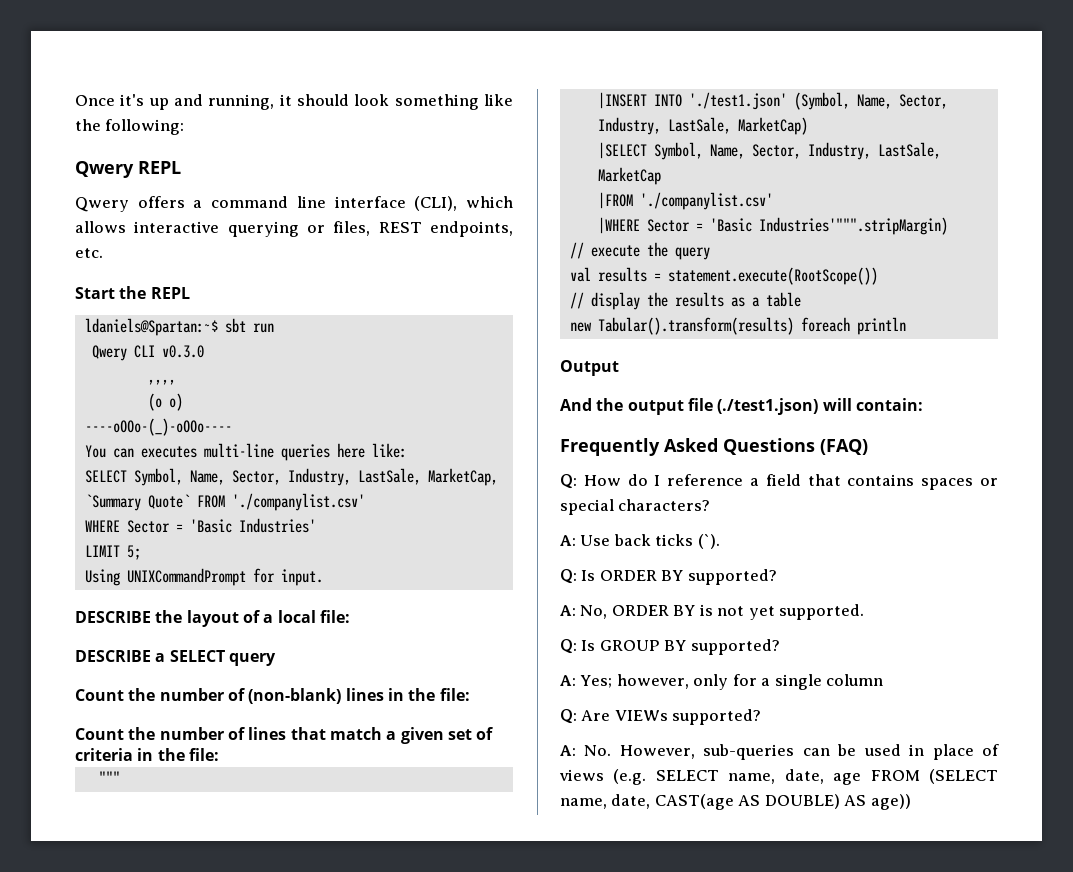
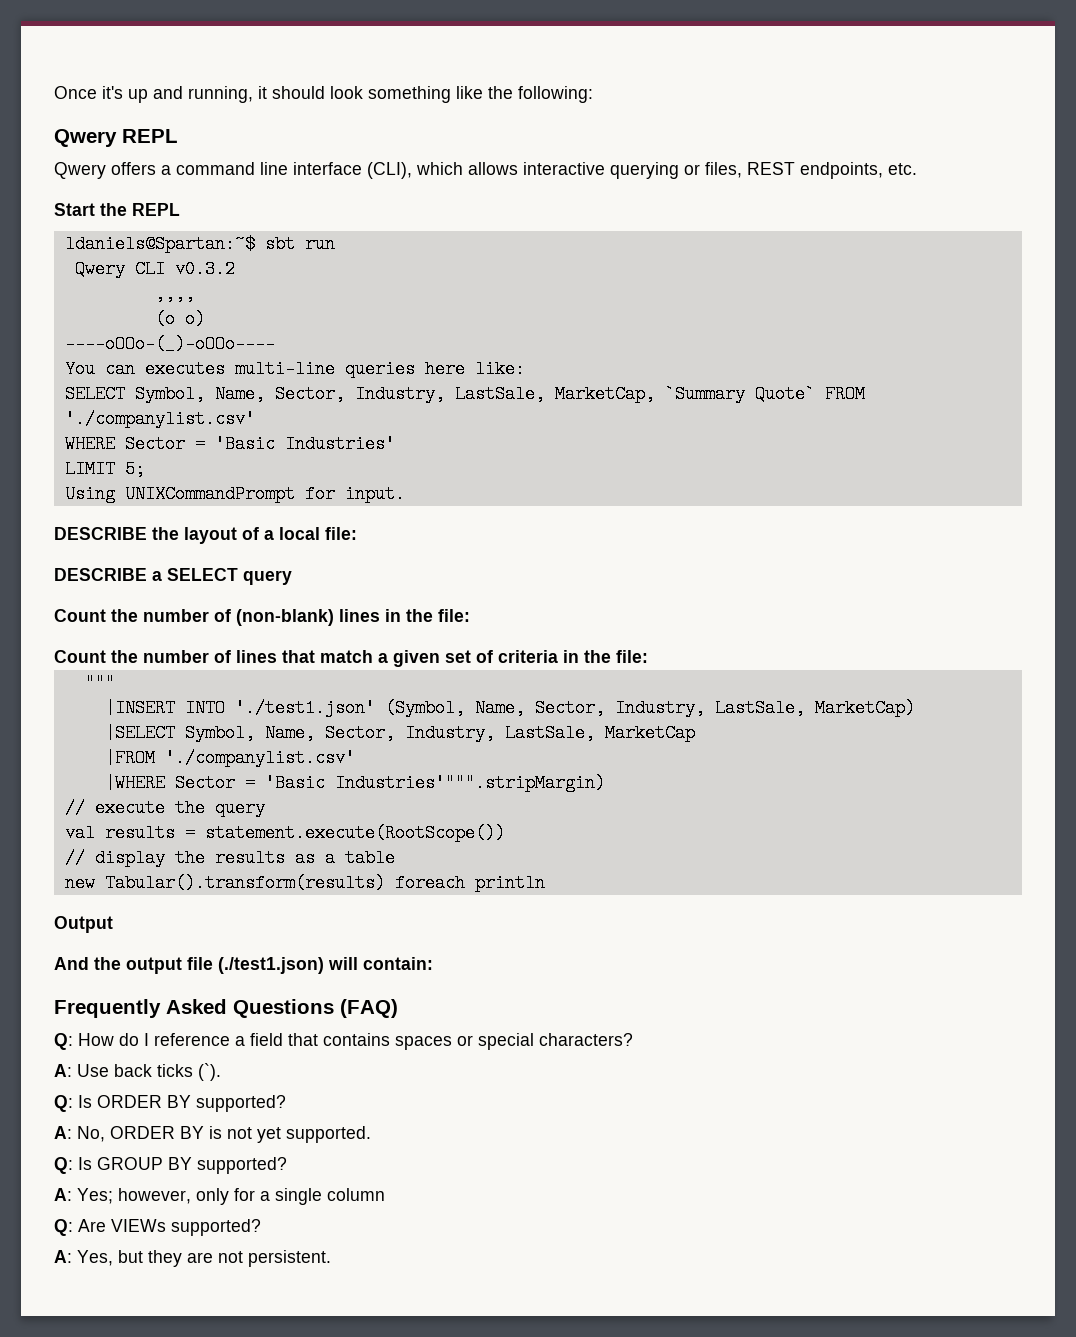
[161,345,204,358] v0.3.0 -> [174,260,235,278] v0.3.2
[584,744,1000,760] [559,769,998,785] [560,794,911,810] No. However, sub-queries can be used in place of views (e.g. SELECT name, date, age FROM (SELECT name, date, CAST(age AS DOUBLE) AS age)) -> [77,1250,331,1267] Yes, but they are not persistent.

